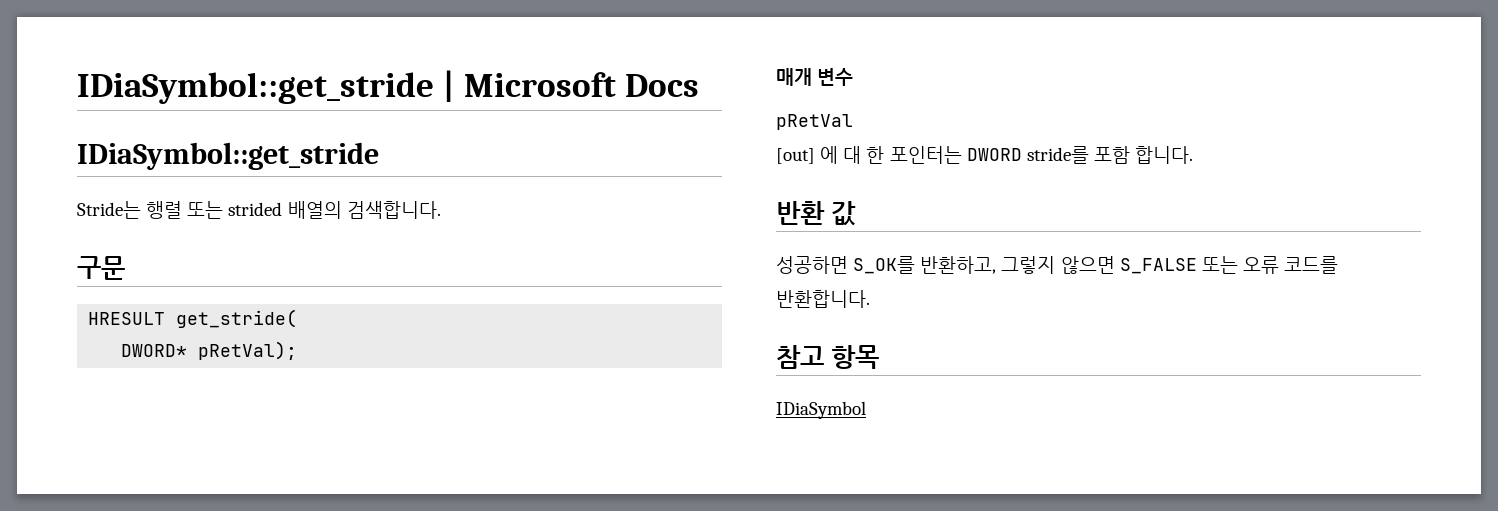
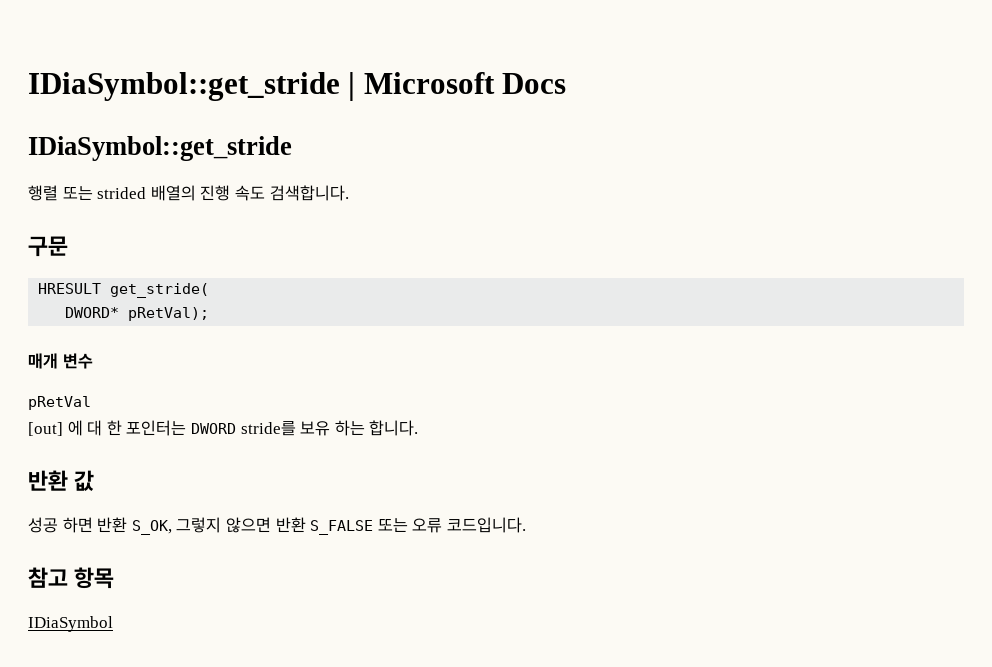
[77,201,141,219] Stride는 -> (292, 148) none
(342, 210) none -> [200,185,265,201] 진행 속도
[1093,146,1130,164] 포함 -> [300,420,365,436] 보유 하는
[776,256,997,274] 성공하면 S_OK를 반환하고, -> [28,517,172,535] 성공 하면 반환 S_OK,
(1115, 265) none -> [275,517,306,533] 반환
[1284,256,1339,274] [776,290,870,308] 코드를 반환합니다. -> [446,517,526,533] 코드입니다.

